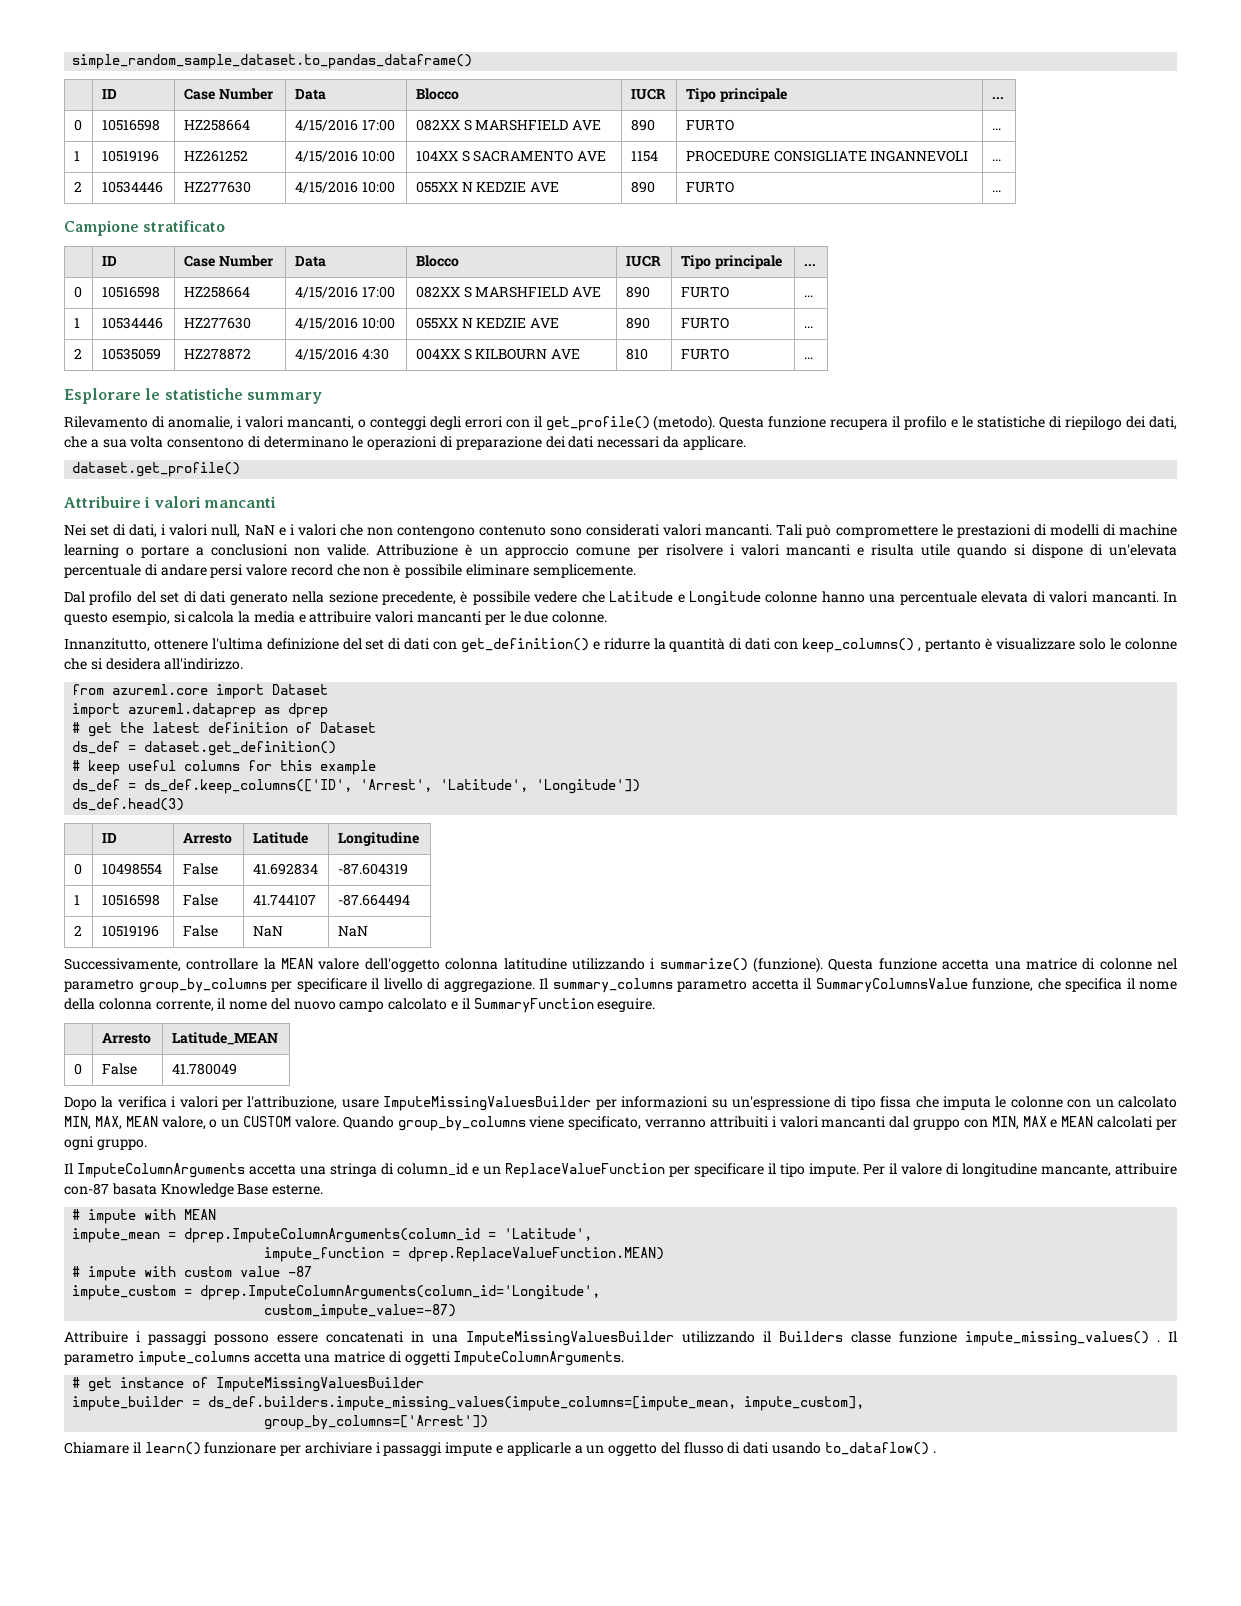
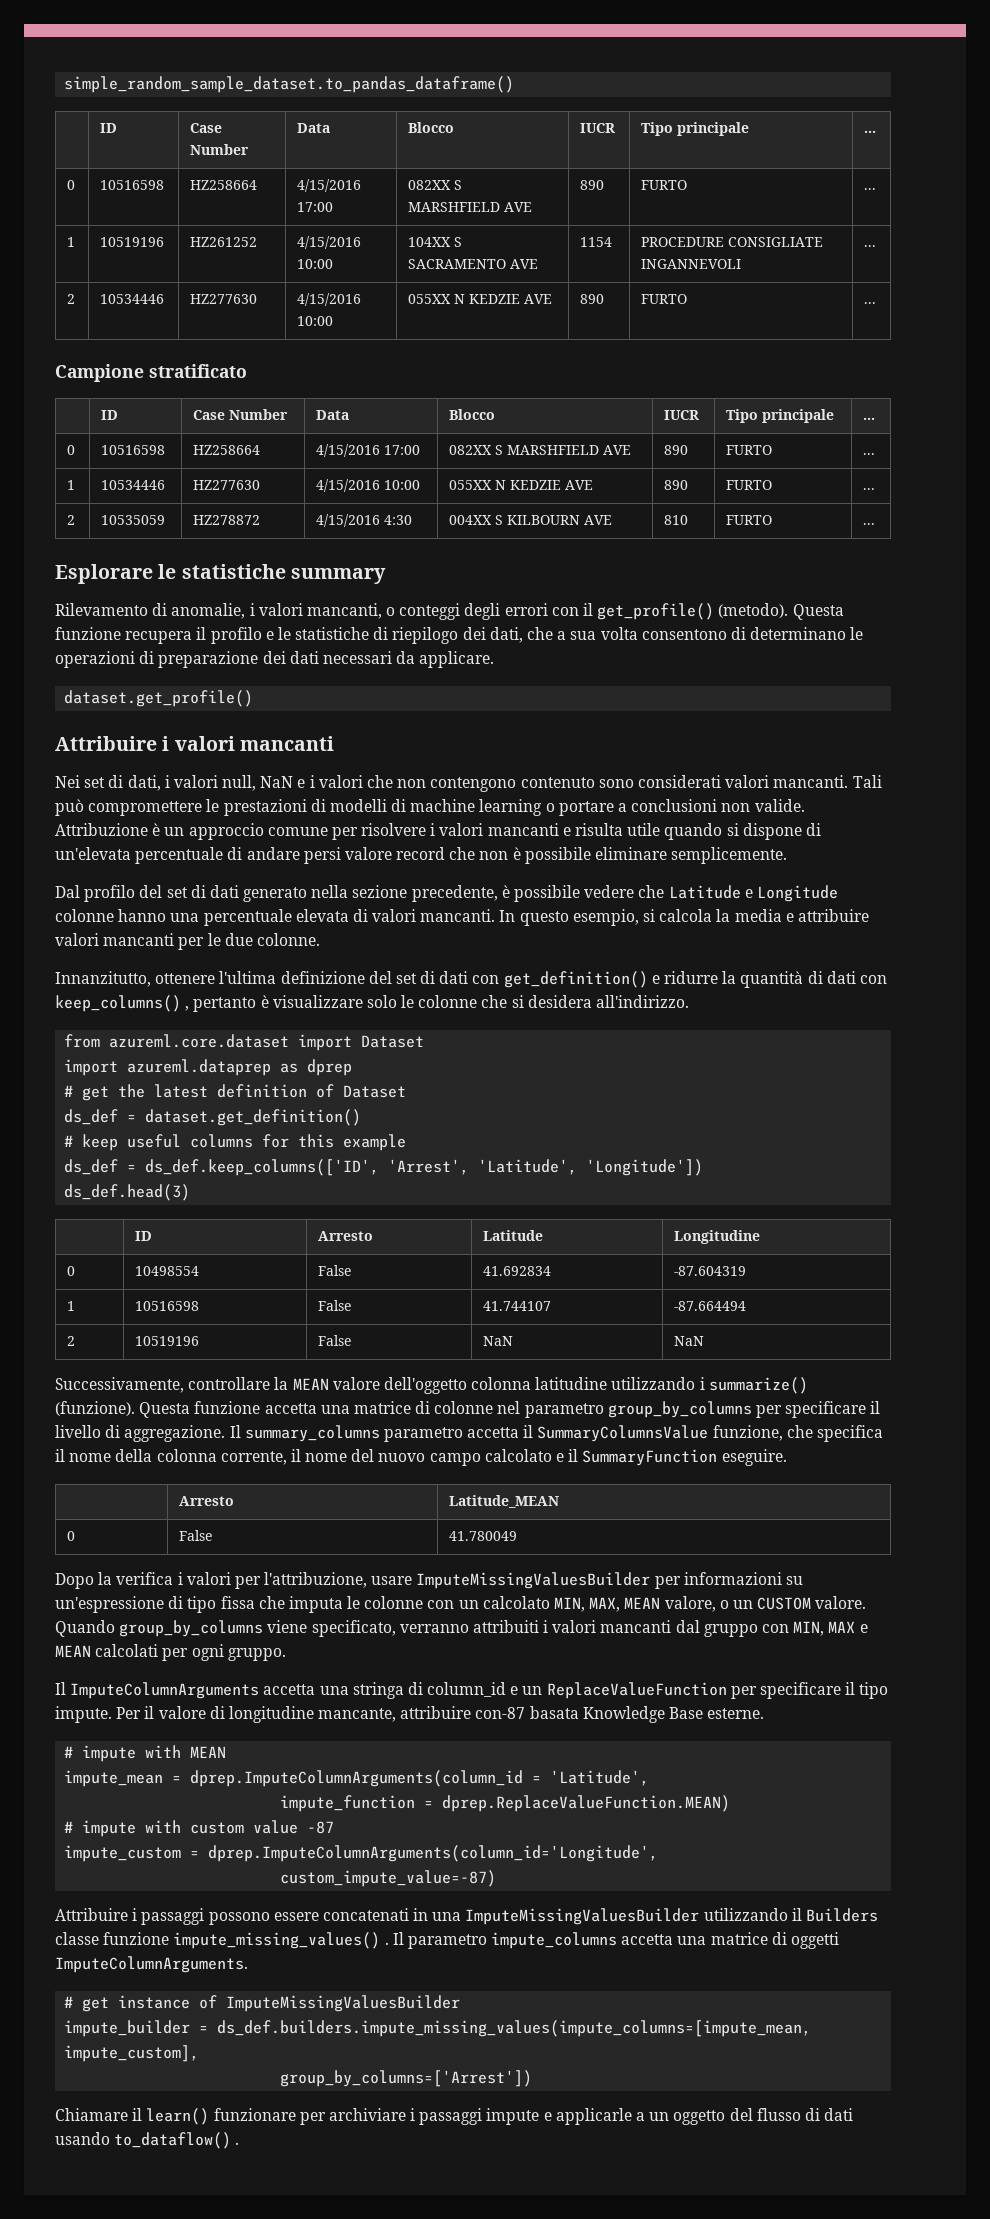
[112,684,209,695] azureml.core -> [109,1034,290,1048] azureml.core.dataset

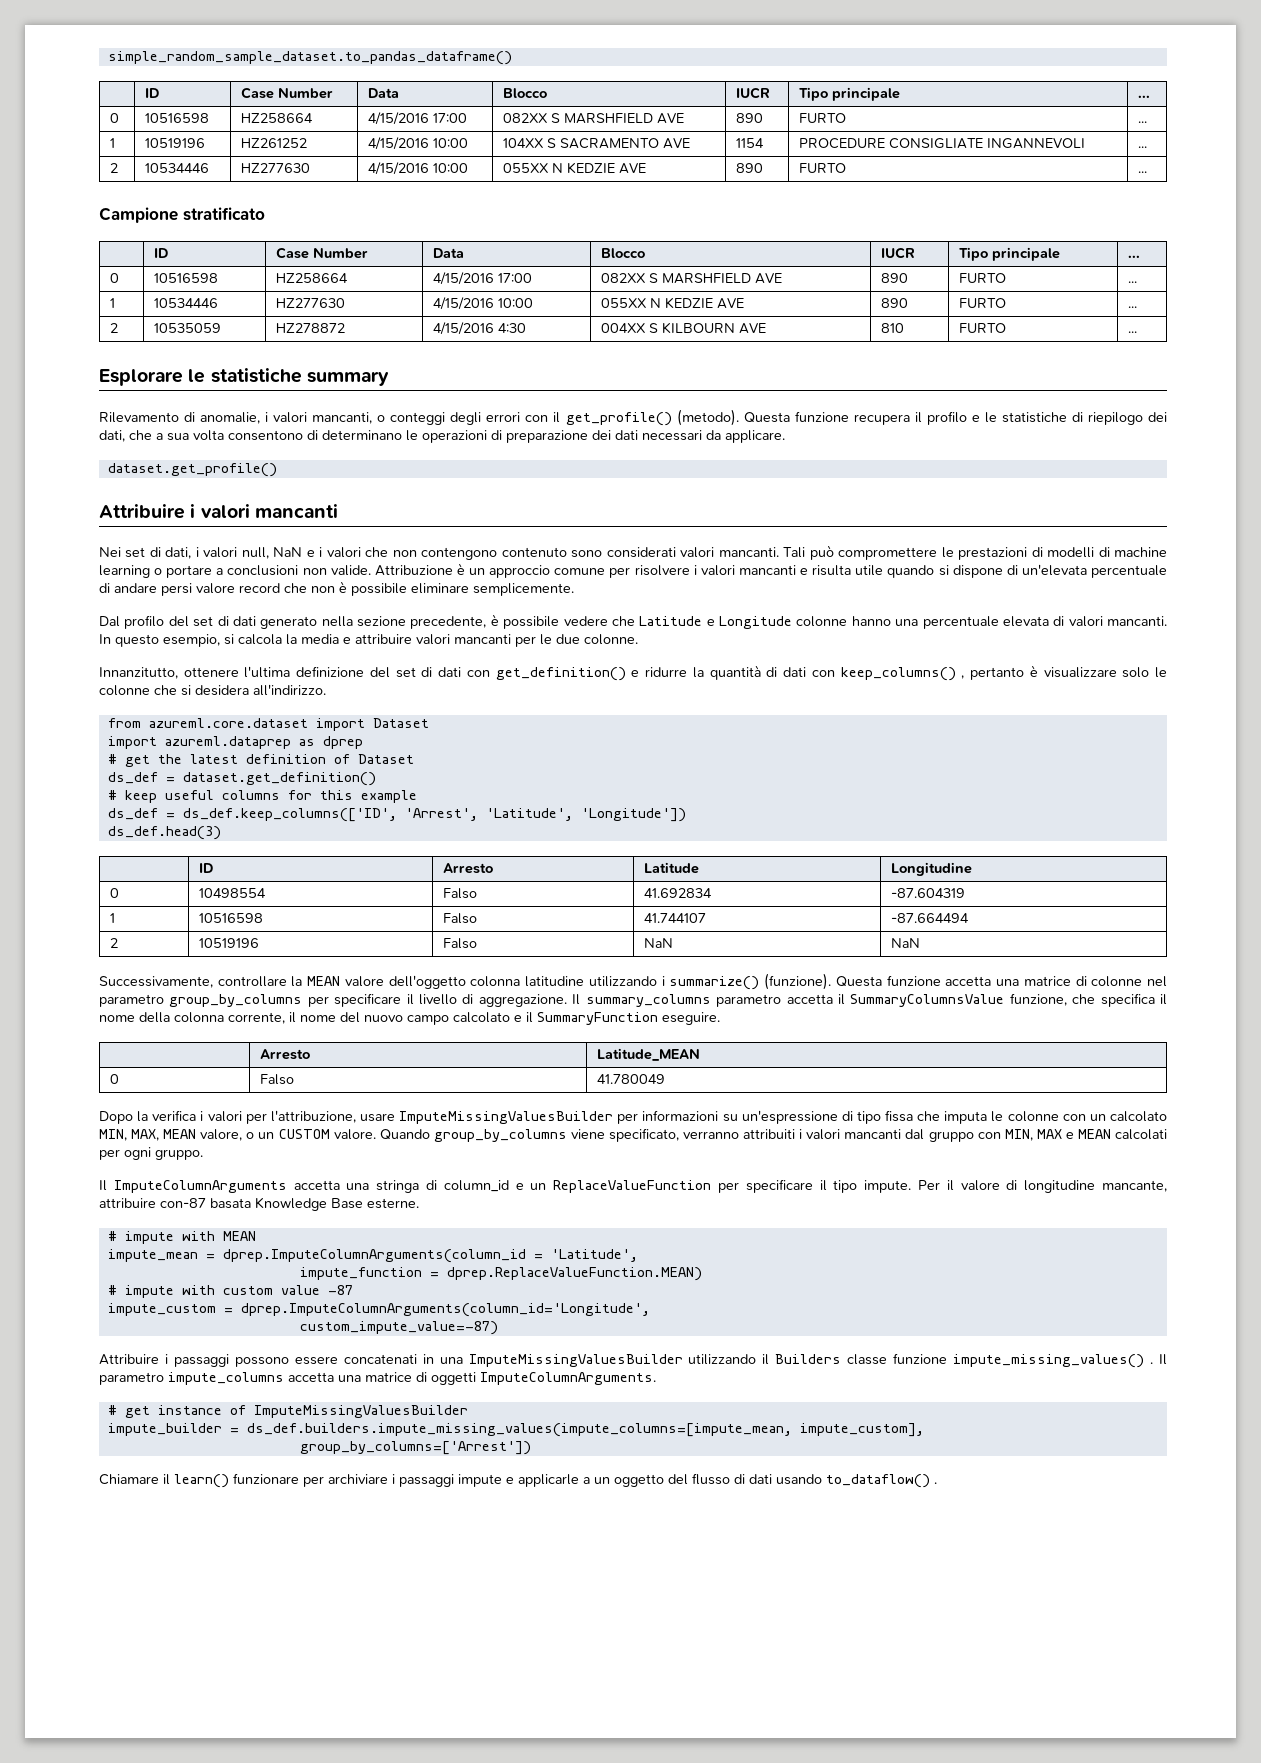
[318,1265,352,1276] False -> [443,888,478,899] Falso
[318,1300,352,1311] False -> [443,913,478,924] Falso
[318,1335,352,1346] False -> [443,938,478,949] Falso
[179,1530,213,1541] False -> [260,1074,295,1085] Falso

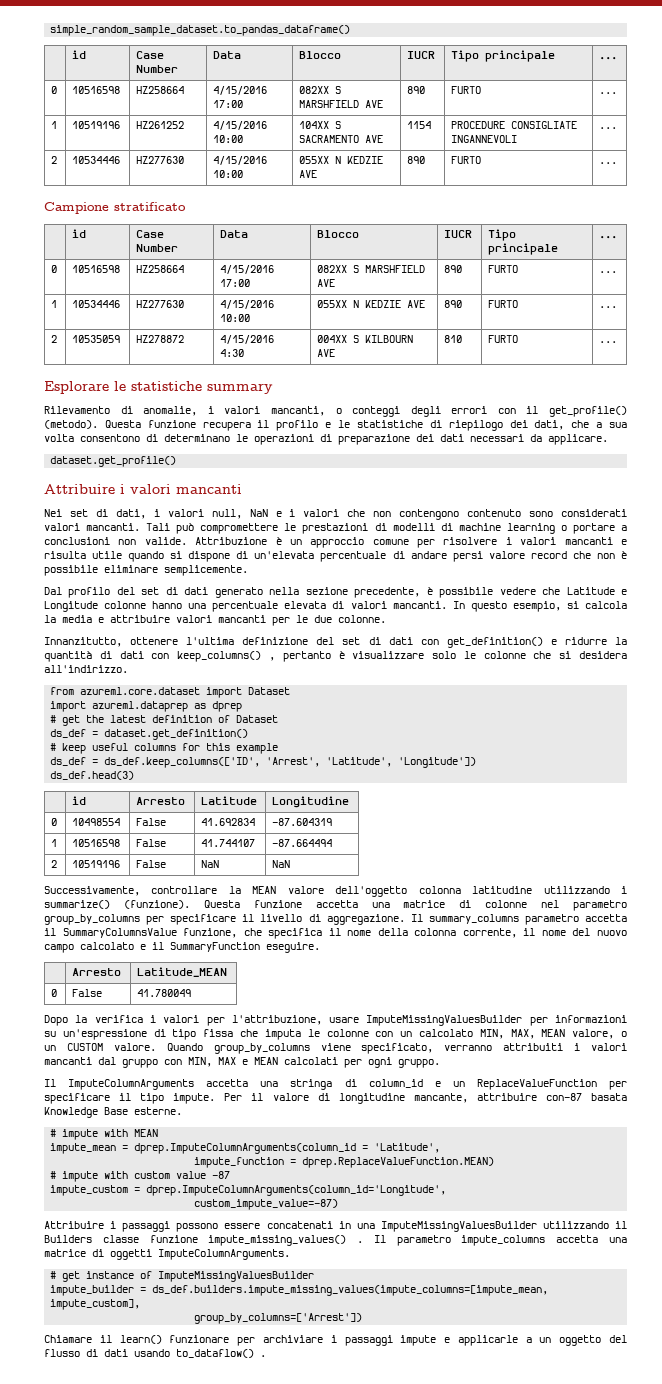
[145,88,160,98] ID -> [72,50,87,59] id
[154,248,169,258] ID -> [72,229,87,238] id
[199,863,214,873] ID -> [72,796,87,805] id
[443,888,478,899] Falso -> [136,818,167,826] False
[443,913,478,924] Falso -> [136,839,167,847] False
[443,938,478,949] Falso -> [136,860,167,868] False
[260,1074,295,1085] Falso -> [72,989,103,997] False

